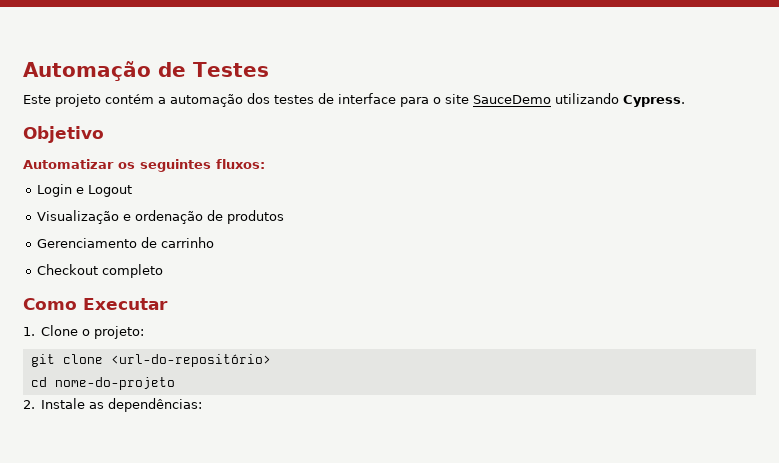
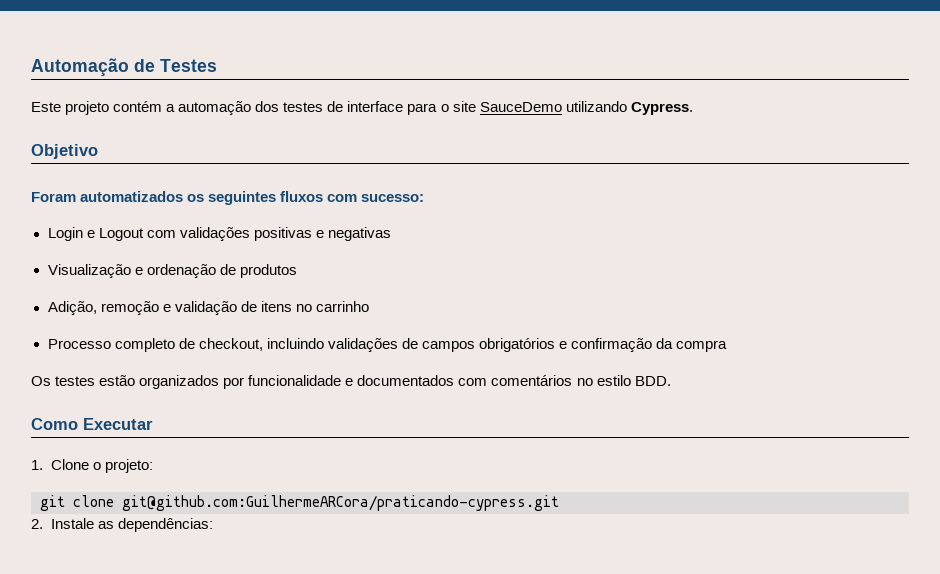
[23,159,265,172] [36,184,132,197] Automatizar os seguintes fluxos: // Login e Logout -> [31,191,425,205] [47,227,391,241] Foram automatizados os seguintes fluxos com sucesso: // Login e Logout com validações positivas e negativas
[36,237,157,248] Gerenciamento de -> [47,301,312,315] Adição, remoção e validação de itens no
[36,264,98,275] Checkout -> [47,339,111,349] Processo
(163, 271) none -> [178,338,728,352] [31,375,671,389] de checkout, incluindo validações de campos obrigatórios e confirmação da compra // Os testes estão organizados por funcionalidade e documentados com comentários no estilo BDD.
[110,354,271,367] [30,377,175,390] <url-do-repositório> // cd nome-do-projeto -> [122,495,559,511] git@github.com:GuilhermeARCora/praticando-cypress.git

